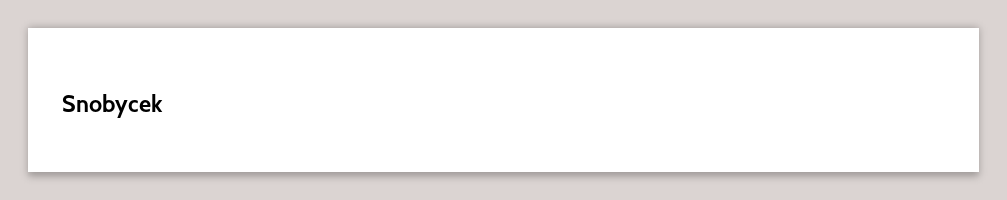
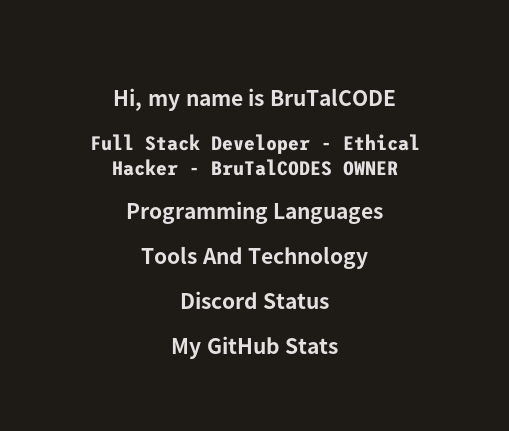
[62,94,163,118] Snobycek -> [113,88,396,111] [89,134,420,154] [111,159,398,176] [125,201,384,224] [140,246,369,269] [179,291,330,309] [170,336,339,359] Hi, my name is BruTalCODE // Full Stack Developer - Ethical Hacker - BruTalCODES OWNER // Programming Languages // Tools And Technology // Discord Status // My GitHub Stats

